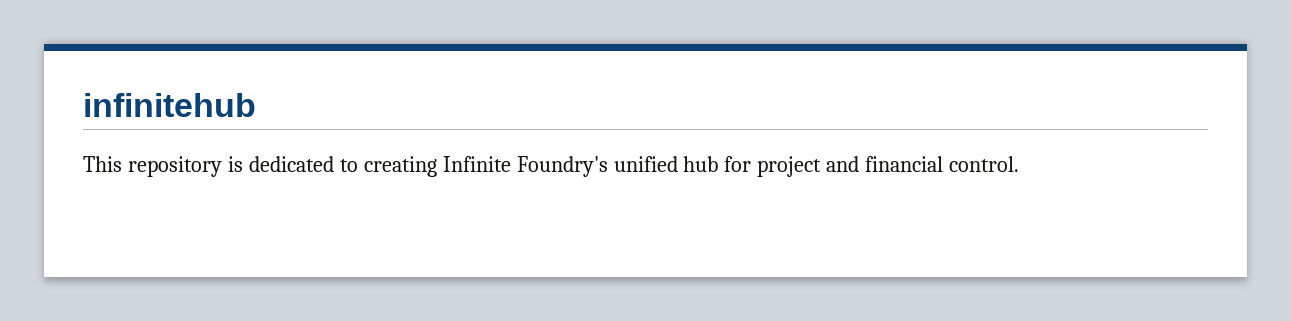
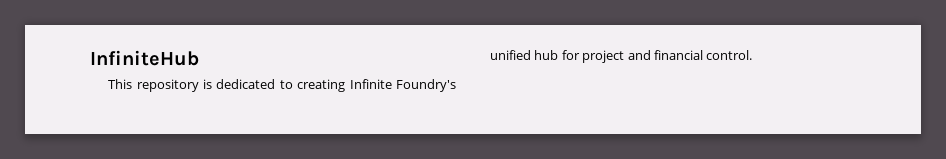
[83,93,256,117] infinitehub -> [90,50,199,66] InfiniteHub

